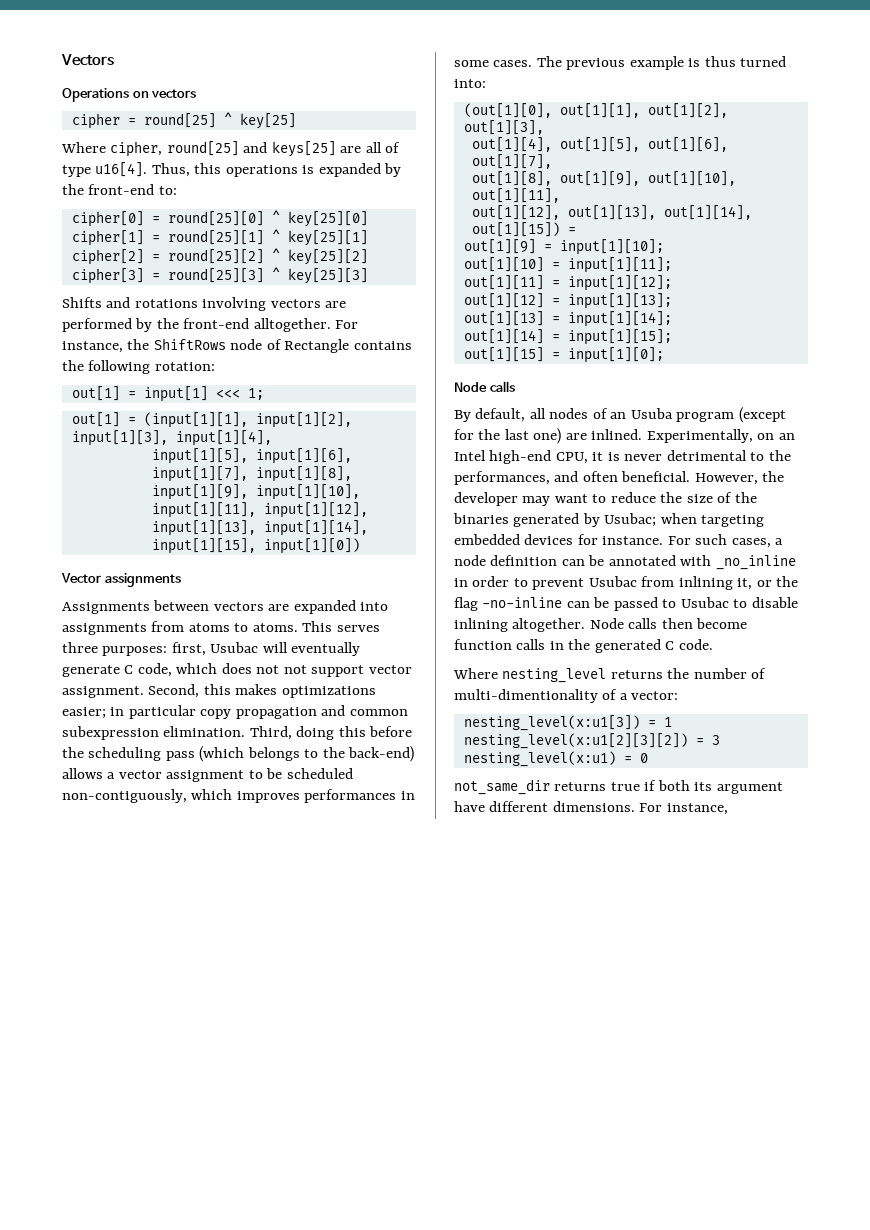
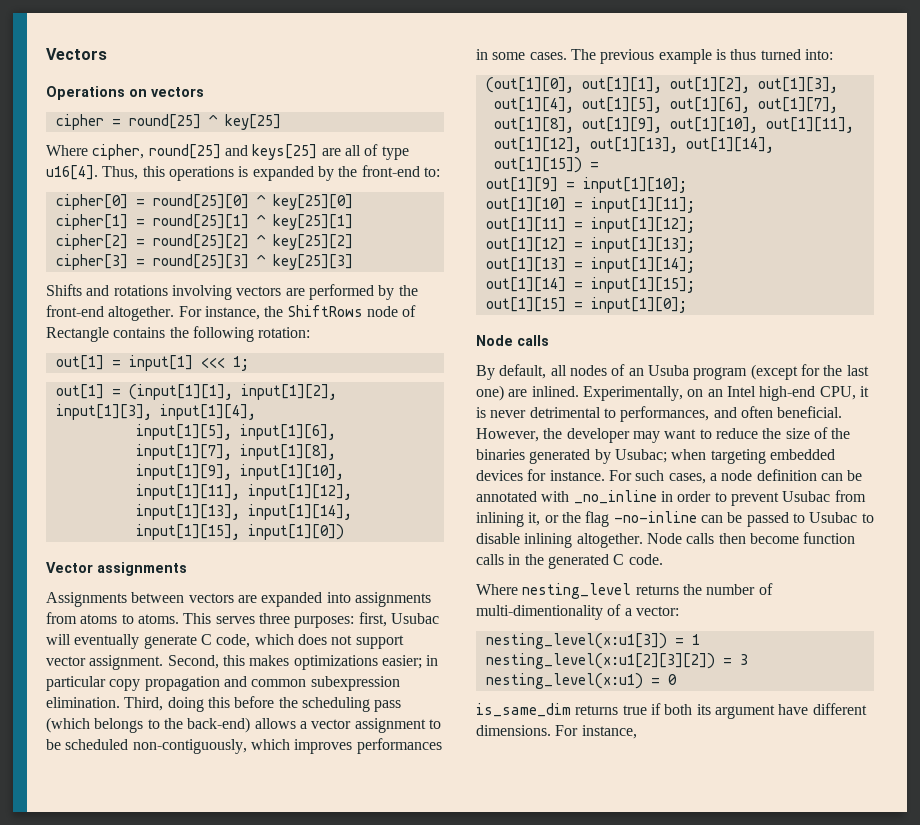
[253,318,331,332] alltogether. -> [108,306,175,321] altogether.
[283,665,307,674] not -> (353, 640) none
[768,450,791,461] the -> (616, 413) none
[454,779,550,795] not_same_dir -> [476,703,571,717] is_same_dim

